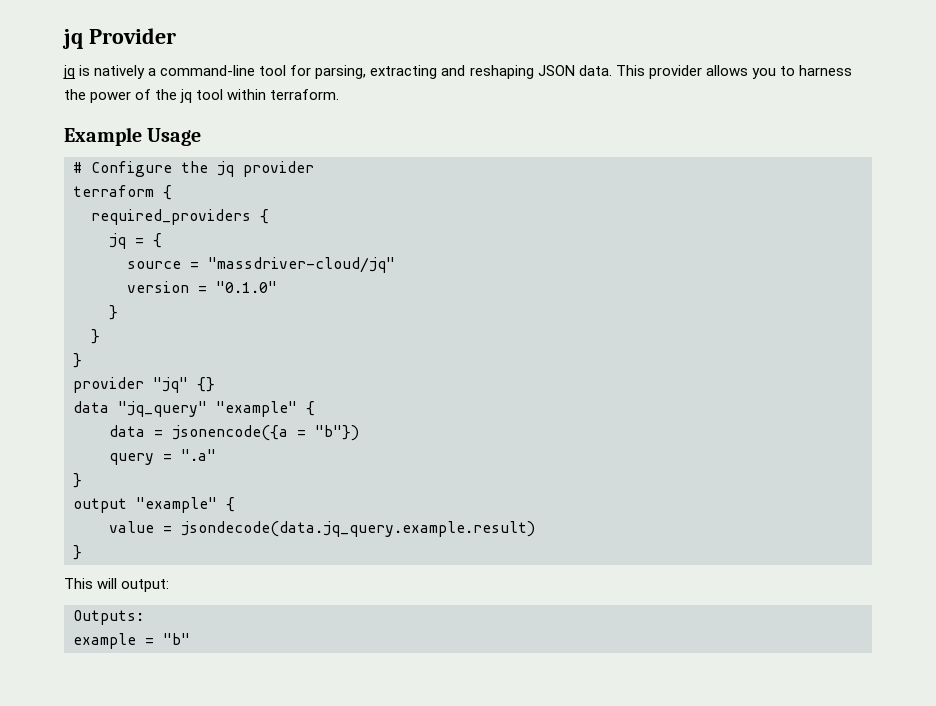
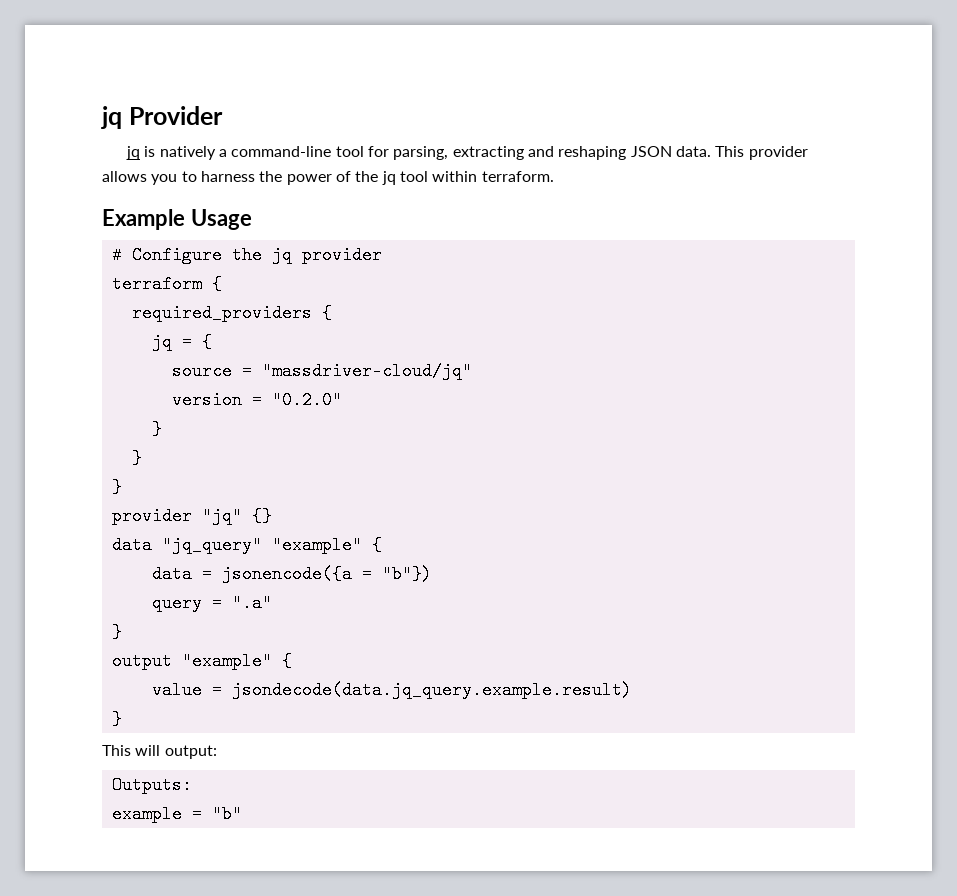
[216,281,277,293] "0.1.0" -> [271,391,342,409] "0.2.0"

